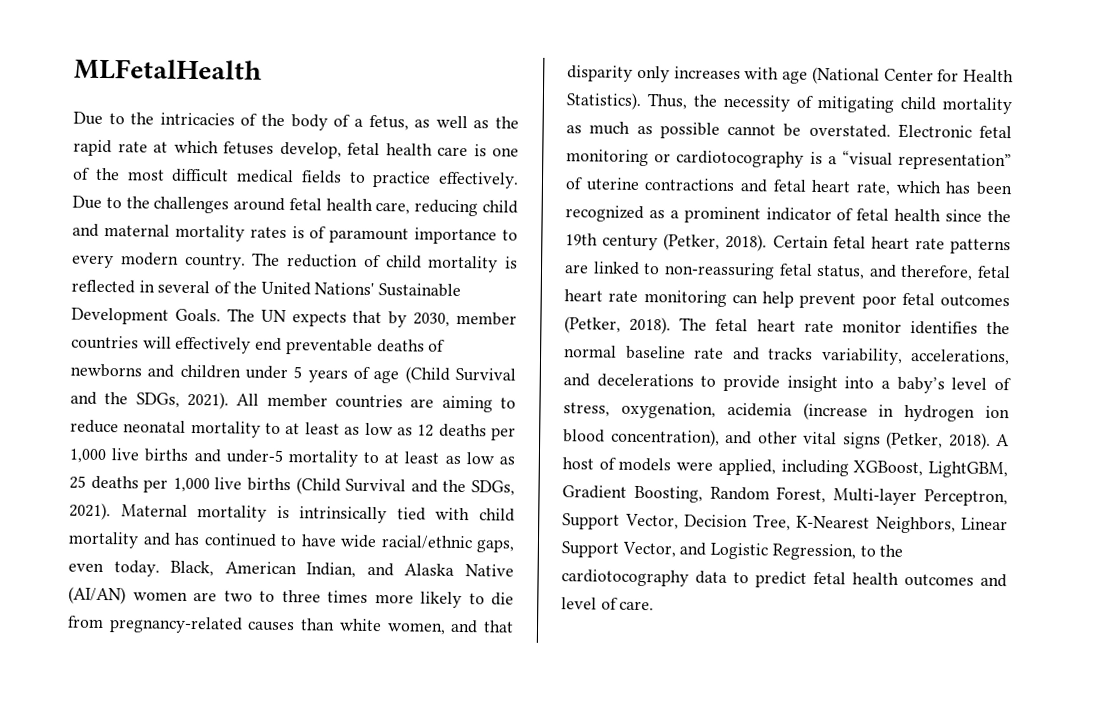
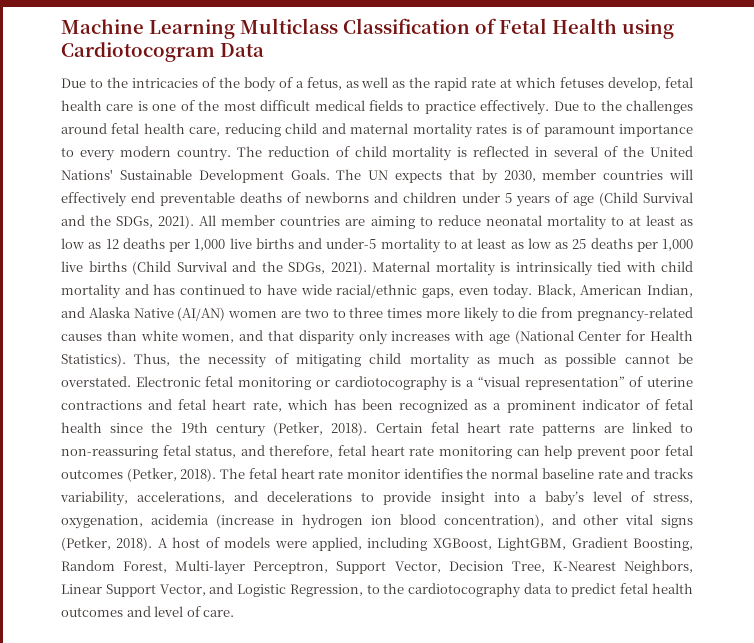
[74,58,262,81] MLFetalHealth -> [61,18,674,39] [61,42,264,62] Machine Learning Multiclass Classification of Fetal Health using Cardiotocogram Data

